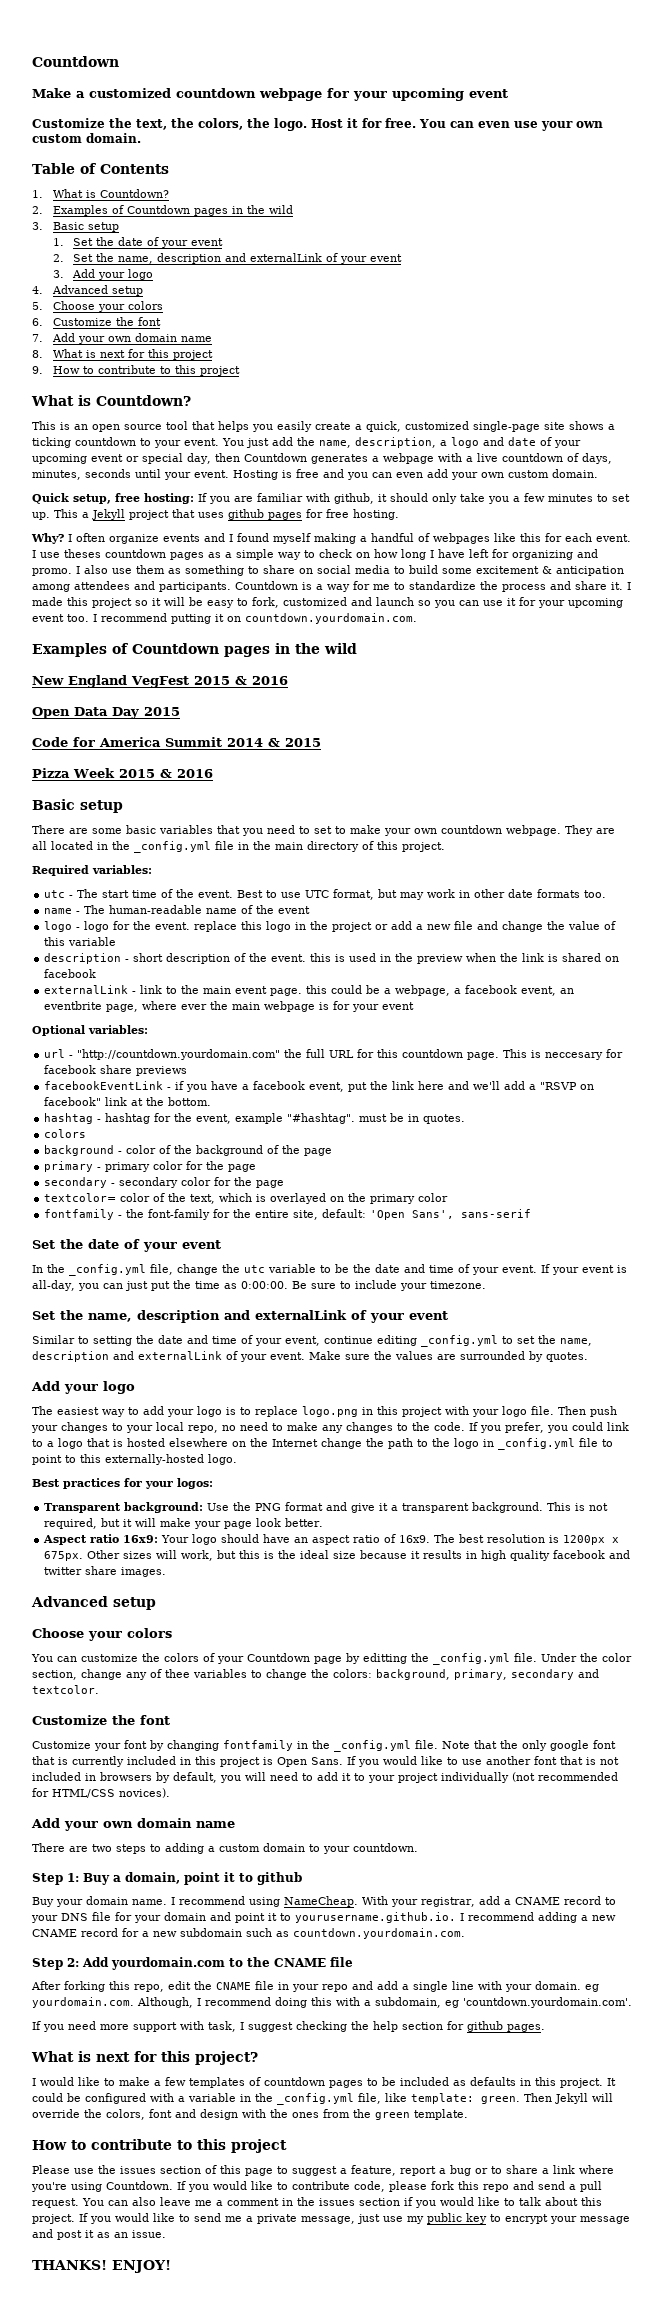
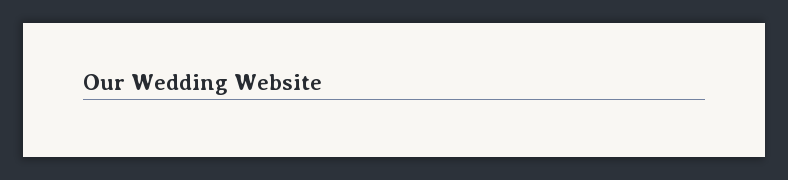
[32,56,119,67] [32,88,508,101] [32,118,603,131] [32,133,141,143] [32,163,169,174] [32,189,169,198] [32,205,293,216] [32,222,119,232] [52,237,224,248] [52,253,403,264] [52,269,154,280] [32,285,143,296] [32,301,163,312] [32,317,161,326] [32,333,212,344] [32,349,213,360] [32,365,240,376] [31,395,191,406] [32,421,615,432] [32,437,581,448] [32,453,612,464] [32,469,598,480] [32,493,630,504] [32,509,399,520] [31,533,631,544] [32,549,598,560] [32,565,624,576] [32,581,631,592] [32,597,623,608] [32,613,417,624] [32,643,357,657] [32,675,288,688] [32,707,180,719] [32,737,321,747] [32,768,213,778] [32,799,123,813] [32,825,615,836] [32,841,445,853] [32,865,152,876] [44,889,607,900] [44,905,311,914] [44,921,617,932] [44,937,117,946] [44,953,620,964] [44,969,97,978] [44,985,575,996] [44,1001,415,1012] [32,1025,148,1036] [44,1049,624,1060] [44,1065,188,1076] [44,1081,595,1092] [44,1097,212,1106] [44,1113,466,1124] [44,1129,87,1138] [44,1145,333,1156] [44,1161,257,1172] [44,1177,285,1188] [44,1193,449,1204] [44,1209,532,1220] [32,1239,221,1252] [32,1264,627,1276] [32,1280,486,1291] [32,1310,448,1323] [32,1335,592,1347] [32,1351,588,1362] [31,1381,135,1394] [32,1406,617,1417] [31,1422,629,1433] [32,1438,613,1450] [32,1454,237,1465] [32,1478,213,1489] [44,1502,609,1513] [44,1518,324,1529] [43,1534,620,1545] [44,1550,631,1561] [44,1566,167,1577] [31,1596,156,1610] [32,1628,172,1641] [31,1653,632,1665] [32,1669,599,1680] [32,1685,99,1694] [32,1715,170,1725] [32,1740,616,1752] [32,1756,619,1767] [32,1772,618,1783] [32,1788,170,1798] [31,1818,235,1831] [32,1843,418,1854] [32,1872,302,1885] [32,1896,616,1907] [31,1912,616,1923] [32,1928,465,1939] [32,1957,353,1970] [31,1981,599,1992] [32,1997,632,2008] [32,2021,545,2032] [31,2051,258,2065] [32,2077,616,2088] [32,2093,613,2105] [32,2109,468,2120] [32,2139,287,2153] [32,2165,614,2176] [31,2181,602,2192] [32,2197,602,2208] [32,2213,630,2224] [32,2229,166,2240] [32,2260,171,2273] Countdown // Make a customized countdown webpage for your upcoming event // Customize the text, the colors, the logo. Host it for free. You can even use your own custom domain. // Table of Contents // 1. What is Countdown? // 2. Examples of Countdown pages in the wild // 3. Basic setup // 1. Set the date of your event // 2. Set the name, description and externalLink of your event // 3. Add your logo // 4. Advanced setup // 5. Choose your colors // 6. Customize the font // 7. Add your own domain name // 8. What is next for this project // 9. How to contribute to this project // What is Countdown? // This is an open source tool that helps you easily create a quick, customized single-page site shows a ticking countdown to your event. You just add the name, description, a logo and date of your upcoming event or special day, then Countdown generates a webpage with a live countdown of days, minutes, seconds until your event. Hosting is free and you can even add your own custom domain. // Quick setup, free hosting: If you are familiar with github, it should only take you a few minutes to set up. This a Jekyll project that uses github pages for free hosting. // Why? I often organize events and I found myself making a handful of webpages like this for each event. I use theses countdown pages as a simple way to check on how long I have left for organizing and promo. I also use them as something to share on social media to build some excitement & anticipation among attendees and participants. Countdown is a way for me to standardize the process and share it. I made this project so it will be easy to fork, customized and launch so you can use it for your upcoming event too. I recommend putting it on countdown.yourdomain.com. // Examples of Countdown pages in the wild // New England VegFest 2015 & 2016 // Open Data Day 2015 // Code for America Summit 2014 & 2015 // Pizza Week 2015 & 2016 // Basic setup // There are some basic variables that you need to set to make your own countdown webpage. They are all located in the _config.yml file in the main directory of this project. // Required variables: // utc - The start time of the event. Best to use UTC format, but may work in other date formats too. // name - The human-readable name of the event // logo - logo for the event. replace this logo in the project or add a new file and change the value of this variable // description - short description of the event. this is used in the preview when the link is shared on facebook // externalLink - link to the main event page. this could be a webpage, a facebook event, an eventbrite page, where ever the main webpage is for your event // Optional variables: // url - "http://countdown.yourdomain.com" the full URL for this countdown page. This is neccesary for facebook share previews // facebookEventLink - if you have a facebook event, put the link here and we'll add a "RSVP on facebook" link at the bottom. // hashtag - hashtag for the event, example "#hashtag". must be in quotes. // colors // background - color of the background of the page // primary - primary color for the page // secondary - secondary color for the page // textcolor= color of the text, which is overlayed on the primary color // fontfamily - the font-family for the entire site, default: 'Open Sans', sans-serif // Set the date of your event // In the _config.yml file, change the utc variable to be the date and time of your event. If your event is all-day, you can just put the time as 0:00:00. Be sure to include your timezone. // Set the name, description and externalLink of your event // Similar to setting the date and time of your event, continue editing _config.yml to set the name, description and externalLink of your event. Make sure the values are surrounded by quotes. // Add your logo // The easiest way to add your logo is to replace logo.png in this project with your logo file. Then push your changes to your local repo, no need to make any changes to the code. If you prefer, you could link to a logo that is hosted elsewhere on the Internet change the path to the logo in _config.yml file to point to this externally-hosted logo. // Best practices for your logos: // Transparent background: Use the PNG format and give it a transparent background. This is not required, but it will make your page look better. // Aspect ratio 16x9: Your logo should have an aspect ratio of 16x9. The best resolution is 1200px x 675px. Other sizes will work, but this is the ideal size because it results in high quality facebook and twitter share images. // Advanced setup // Choose your colors // You can customize the colors of your Countdown page by editting the _config.yml file. Under the color section, change any of thee variables to change the colors: background, primary, secondary and textcolor. // Customize the font // Customize your font by changing fontfamily in the _config.yml file. Note that the only google font that is currently included in this project is Open Sans. If you would like to use another font that is not included in browsers by default, you will need to add it to your project individually (not recommended for HTML/CSS novices). // Add your own domain name // There are two steps to adding a custom domain to your countdown. // Step 1: Buy a domain, point it to github // Buy your domain name. I recommend using NameCheap. With your registrar, add a CNAME record to your DNS file for your domain and point it to yourusername.github.io. I recommend adding a new CNAME record for a new subdomain such as countdown.yourdomain.com. // Step 2: Add yourdomain.com to the CNAME file // After forking this repo, edit the CNAME file in your repo and add a single line with your domain. eg yourdomain.com. Although, I recommend doing this with a subdomain, eg 'countdown.yourdomain.com'. // If you need more support with task, I suggest checking the help section for github pages. // What is next for this project? // I would like to make a few templates of countdown pages to be included as defaults in this project. It could be configured with a variable in the _config.yml file, like template: green. Then Jekyll will override the colors, font and design with the ones from the green template. // How to contribute to this project // Please use the issues section of this page to suggest a feature, report a bug or to share a link where you're using Countdown. If you would like to contribute code, please fork this repo and send a pull request. You can also leave me a comment in the issues section if you would like to talk about this project. If you would like to send me a private message, just use my public key to encrypt your message and post it as an issue. // THANKS! ENJOY! -> [83,74,323,95] Our Wedding Website

